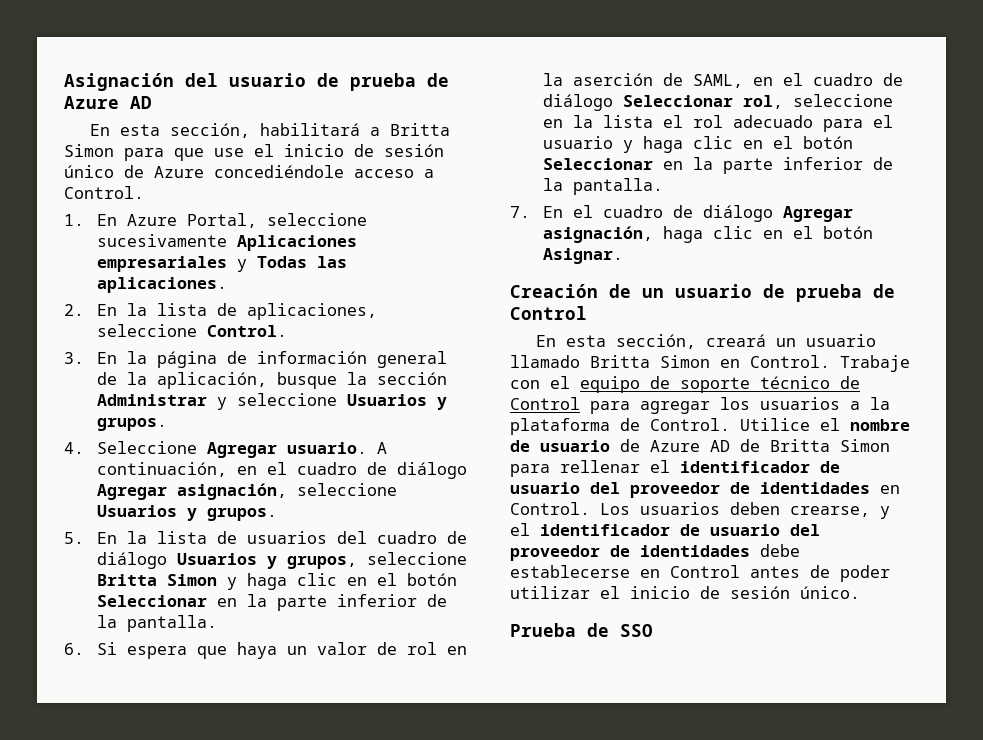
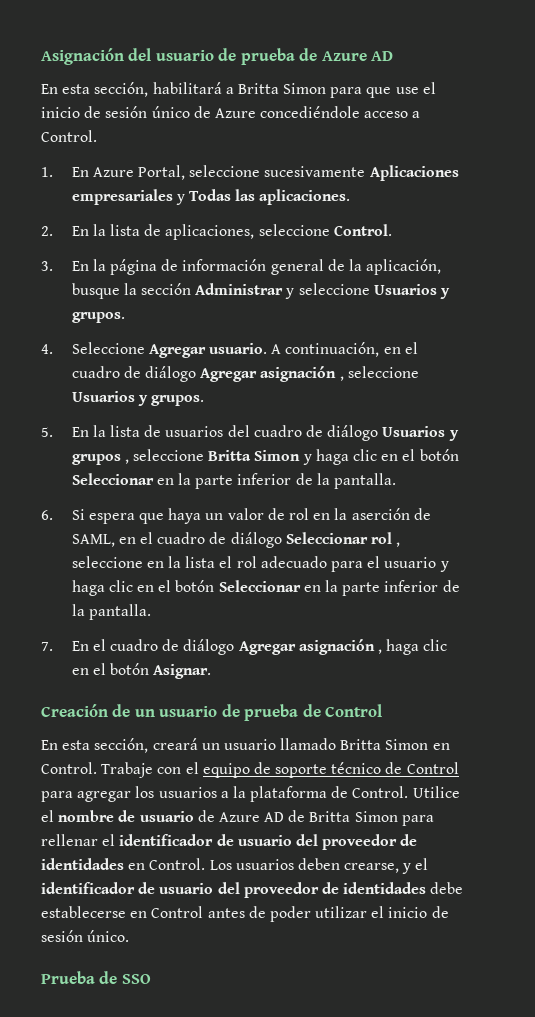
[176,483,287,500] asignación, -> [260,366,344,382] asignación ,
[286,556,357,569] grupos, -> [71,454,129,465] grupos ,
[742,95,783,109] rol, -> [370,532,401,547] rol ,
[542,226,653,243] asignación, -> [298,639,382,655] asignación ,

